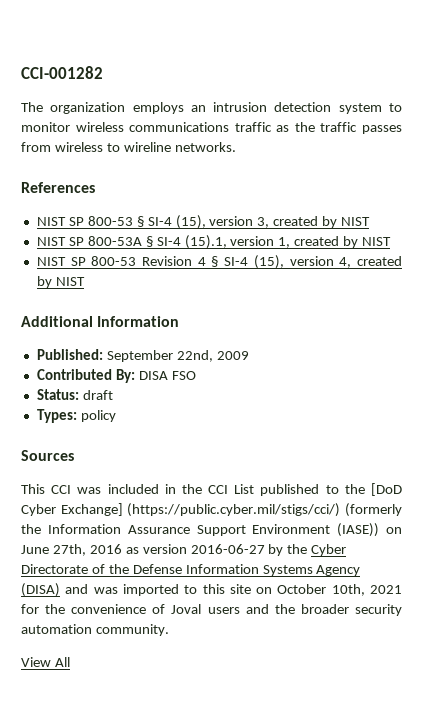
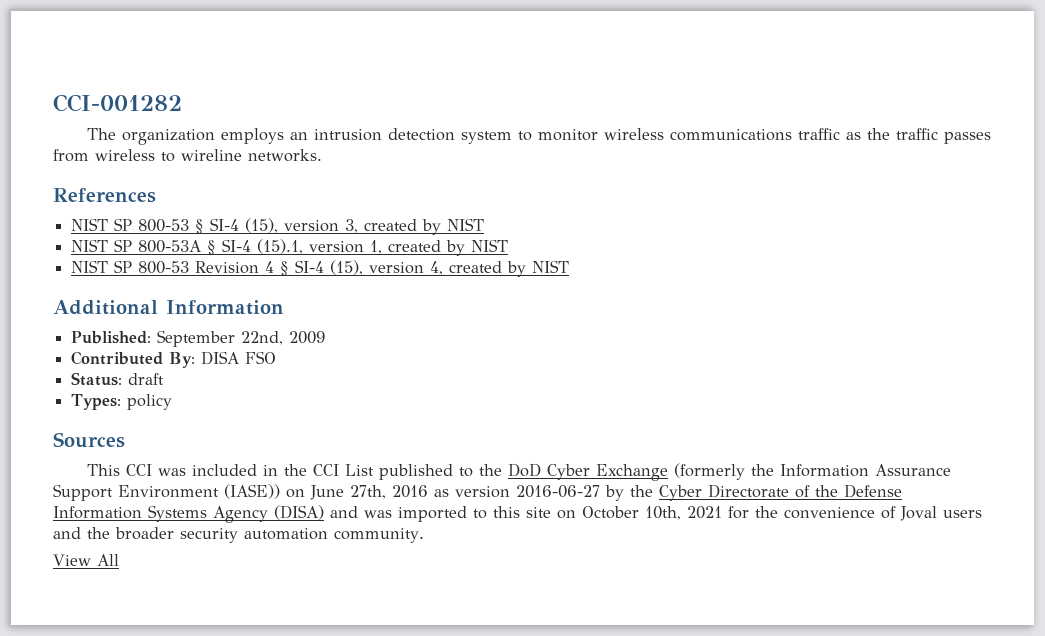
[371,483,403,496] [21,503,341,517] [DoD Cyber Exchange] (https://public.cyber.mil/stigs/cci/) -> [507,463,668,481] DoD Cyber Exchange

